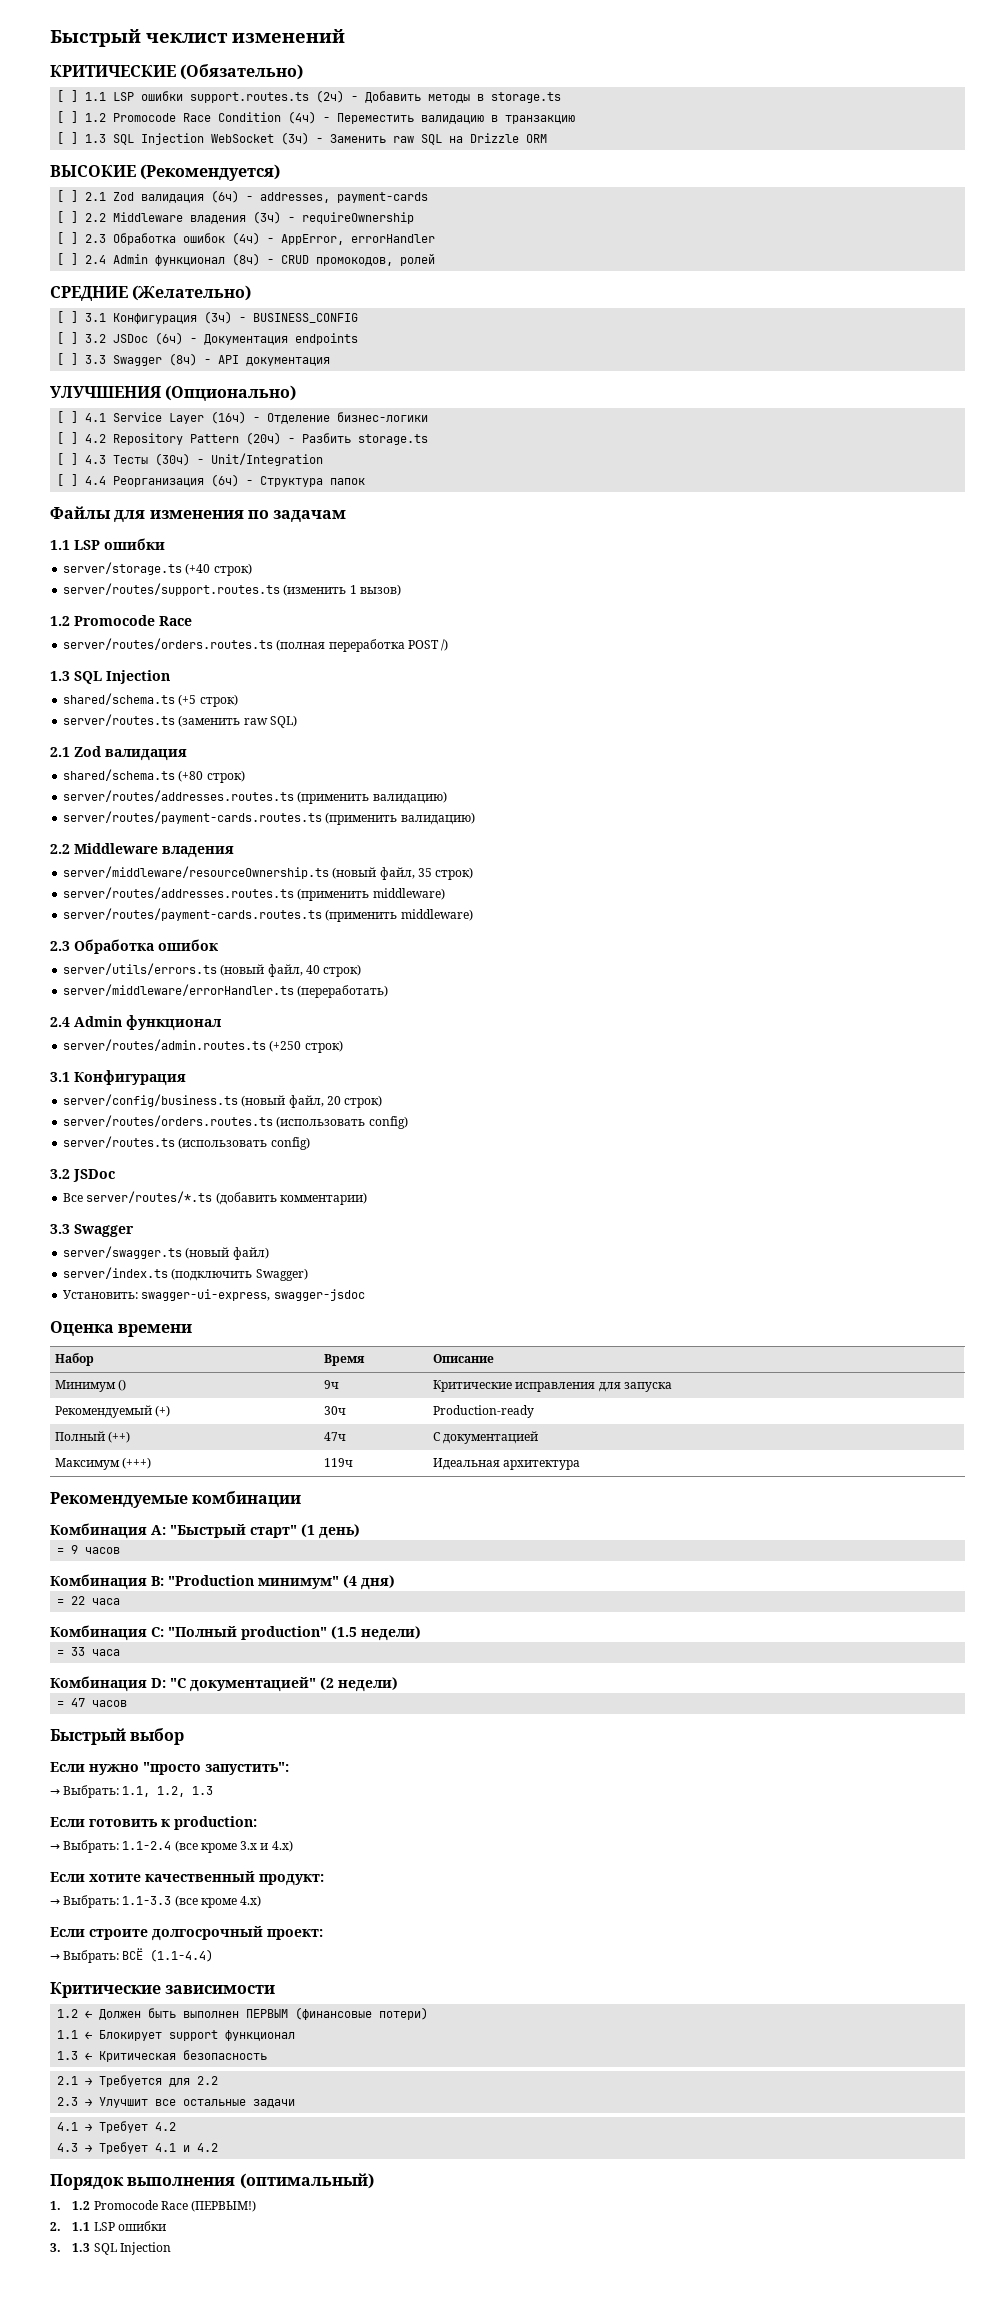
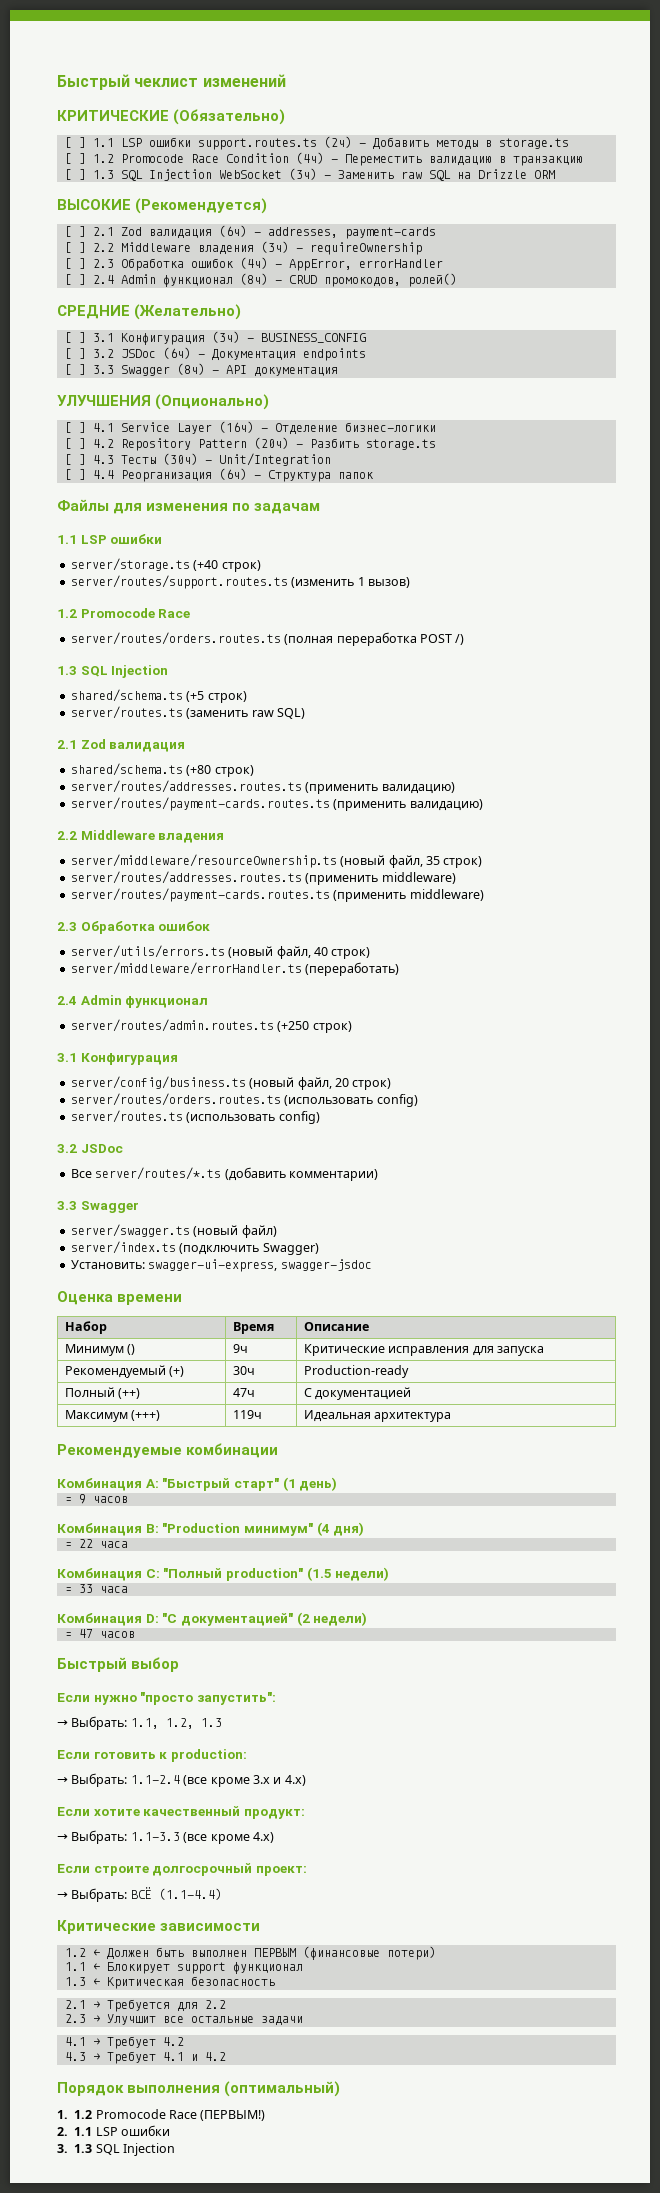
[400,253,436,266] ролей -> [407,273,457,287] ролей()

